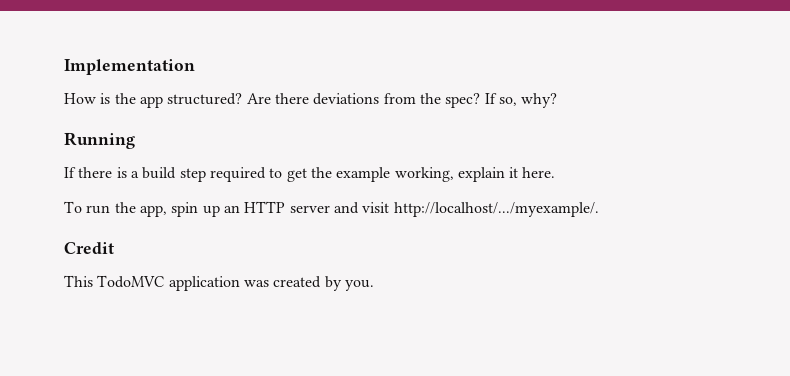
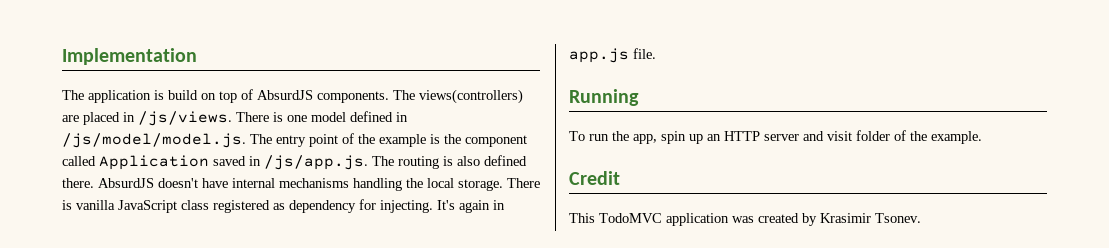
[64,93,558,108] [64,132,135,149] [64,167,556,182] How is the app structured? Are there deviations from the spec? If so, why? // Running // If there is a build step required to get the example working, explain it here. -> [62,89,523,104] [62,111,408,126] [62,133,527,148] [62,155,527,170] [62,178,540,191] [62,199,505,213] [569,48,656,63] [569,89,639,106] The application is build on top of AbsurdJS components. The views(controllers) are placed in /js/views. There is one model defined in /js/model/model.js. The entry point of the example is the component called Application saved in /js/app.js. The routing is also defined there. AbsurdJS doesn't have internal mechanisms handling the local storage. There is vanilla JavaScript class registered as dependency for injecting. It's again in app.js file. // Running
[393,202,599,217] http://localhost/.../myexample/. -> [856,130,982,144] folder of the example.
[344,280,374,291] you. -> [820,213,921,223] Krasimir Tsonev.

